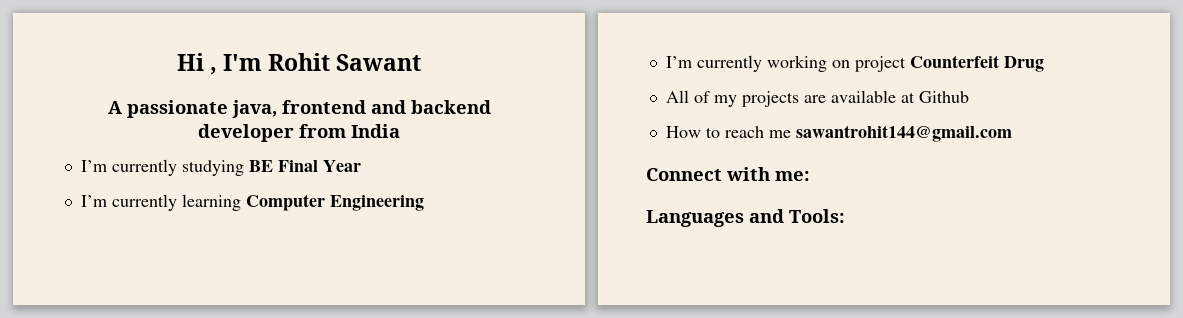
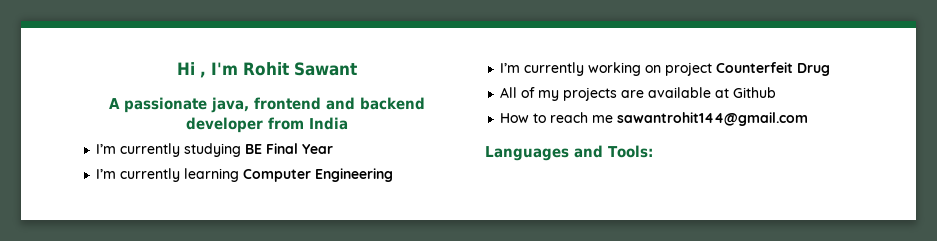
[646,167,810,181] // Connect with me: -> (809, 119) none

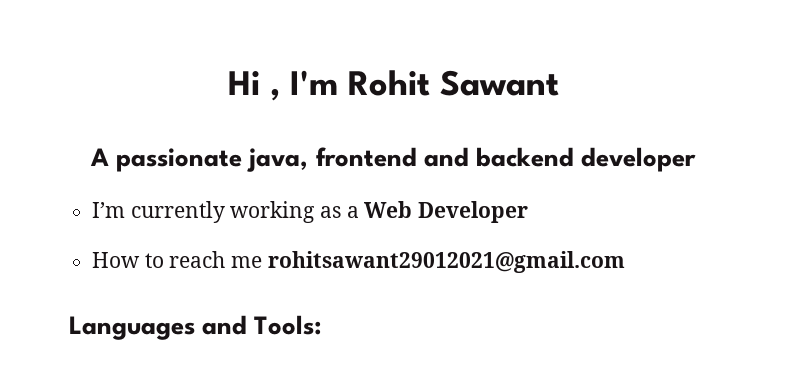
[267,117,348,130] [96,143,334,157] [96,168,394,182] [500,62,831,76] [500,87,777,101] from India // I’m currently studying BE Final Year // I’m currently learning Computer Engineering // I’m currently working on project Counterfeit Drug // All of my projects are available at Github -> [92,201,529,223] // I’m currently working as a Web Developer
[617,112,809,126] sawantrohit144@gmail.com -> [267,251,625,273] rohitsawant29012021@gmail.com

